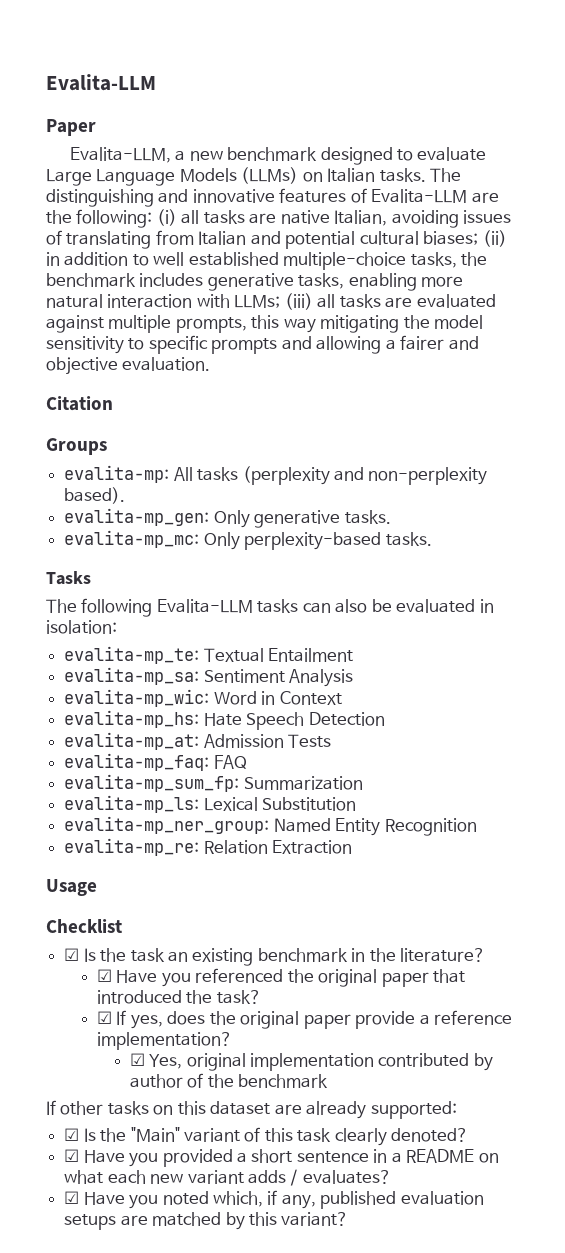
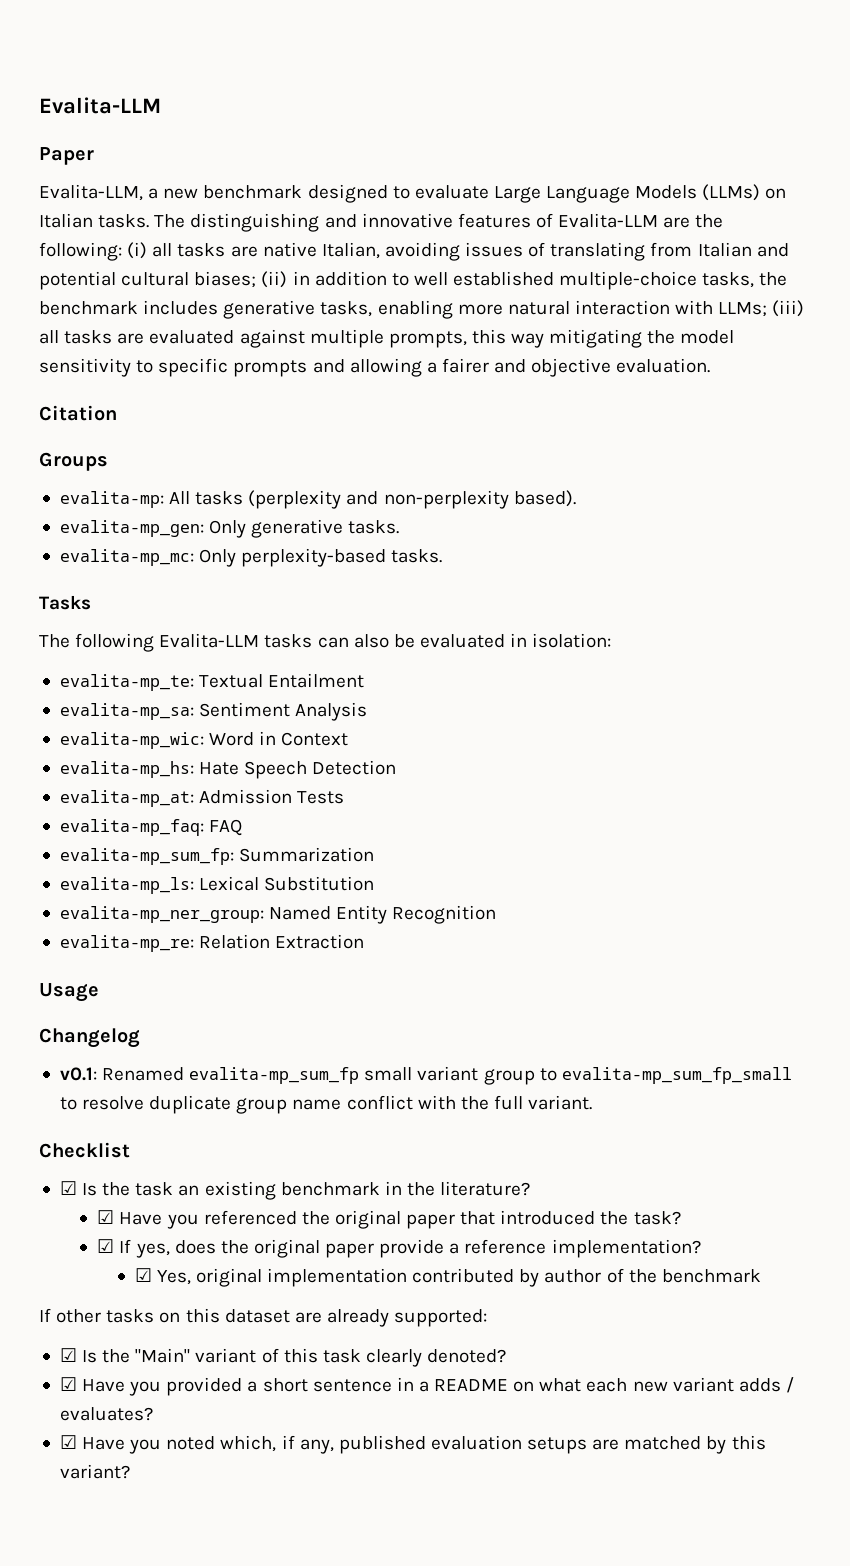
(97, 887) none -> [39,1028,140,1048] [59,1066,792,1085] [59,1095,593,1114] // Changelog // v0.1: Renamed evalita-mp_sum_fp small variant group to evalita-mp_sum_fp_small to resolve duplicate group name conflict with the full variant.

